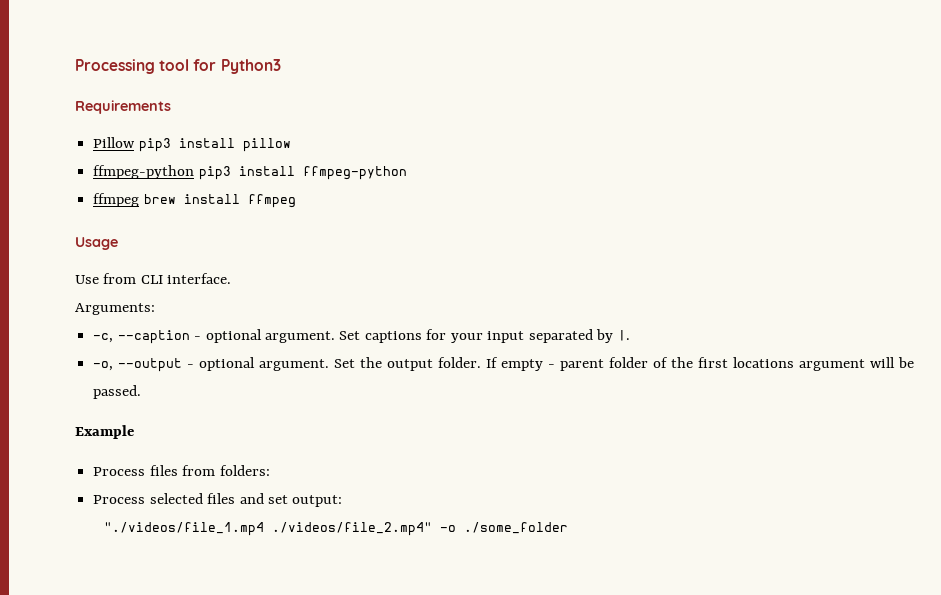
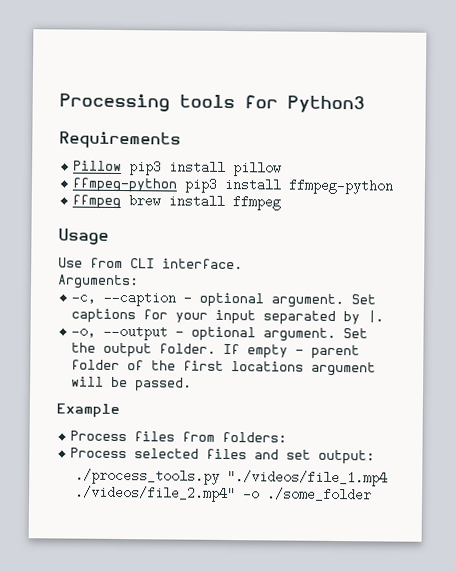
[159,59,190,71] tool -> [179,94,235,109] tools
(343, 501) none -> [75,468,221,485] ./process_tools.py

